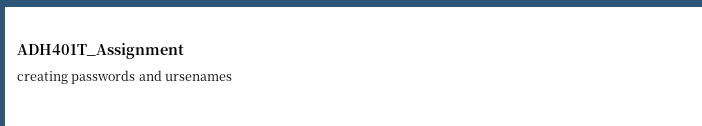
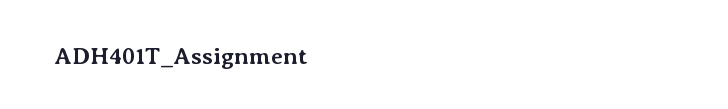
[17,70,233,84] // creating passwords and ursenames -> (308, 58) none

